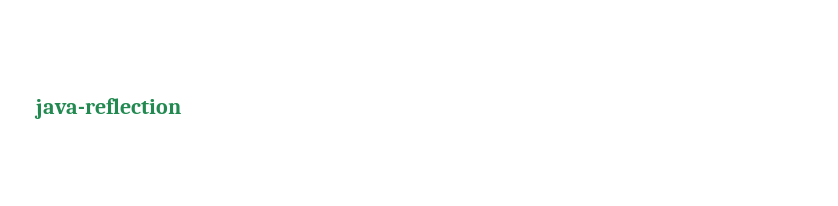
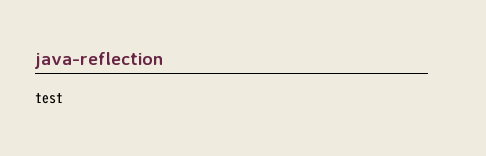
(181, 108) none -> [35,93,63,104] // test

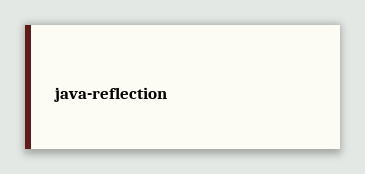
[35,93,63,104] // test -> (167, 94) none

